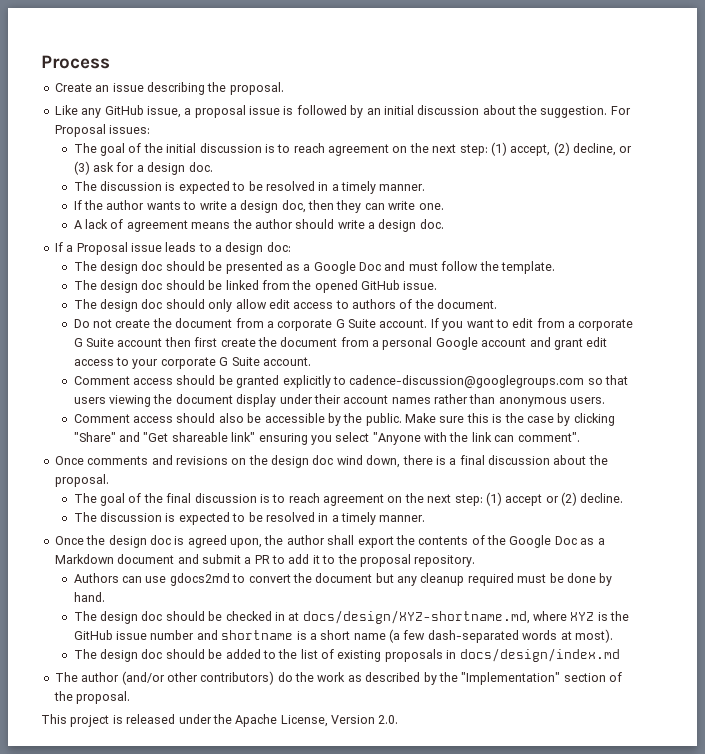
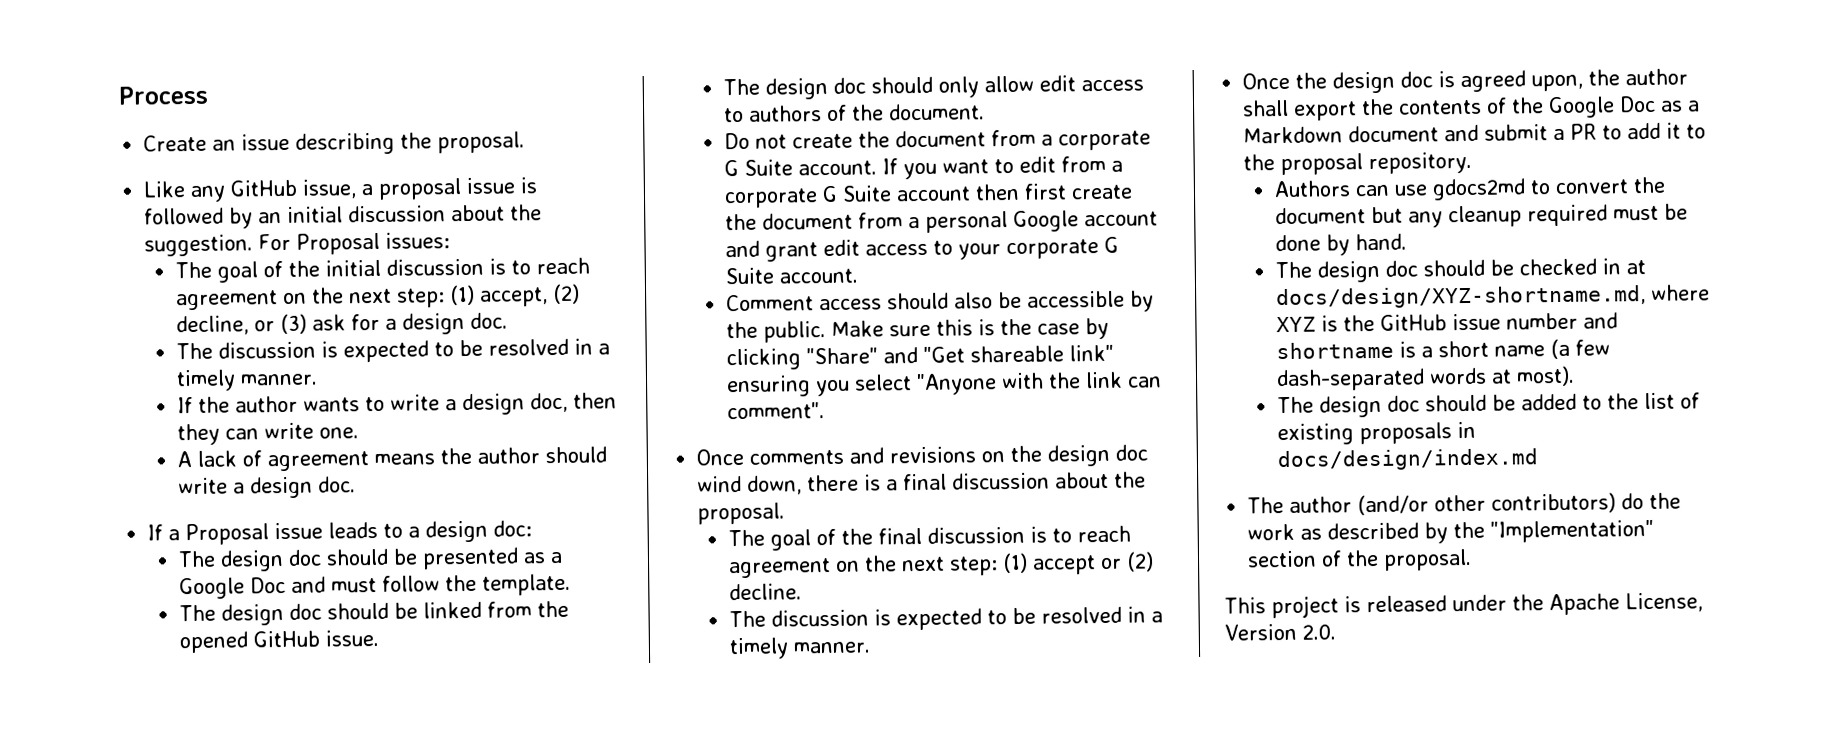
[73,375,629,388] [73,394,606,407] // Comment access should be granted explicitly to cadence-discussion@googlegroups.com so that users viewing the document display under their account names rather than anonymous users. -> (859, 276) none

